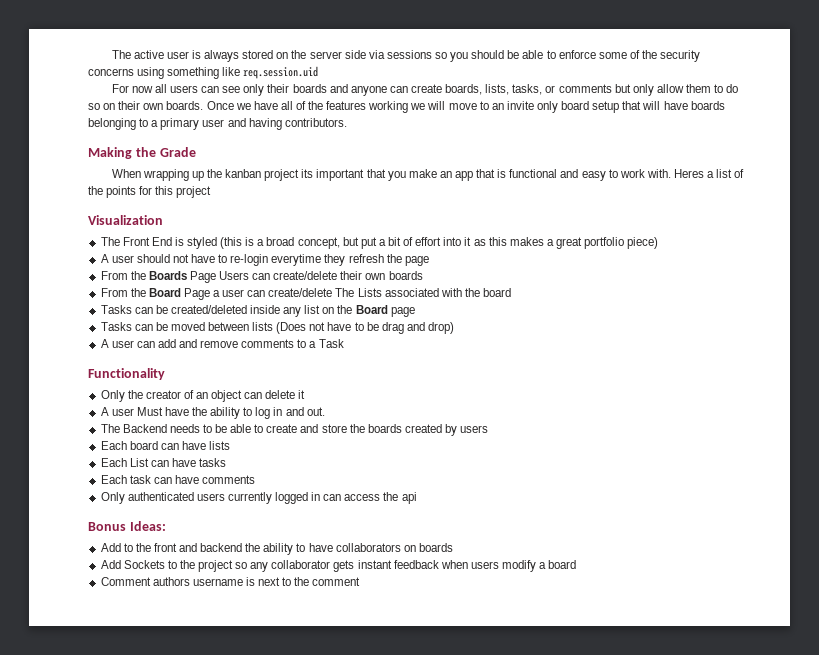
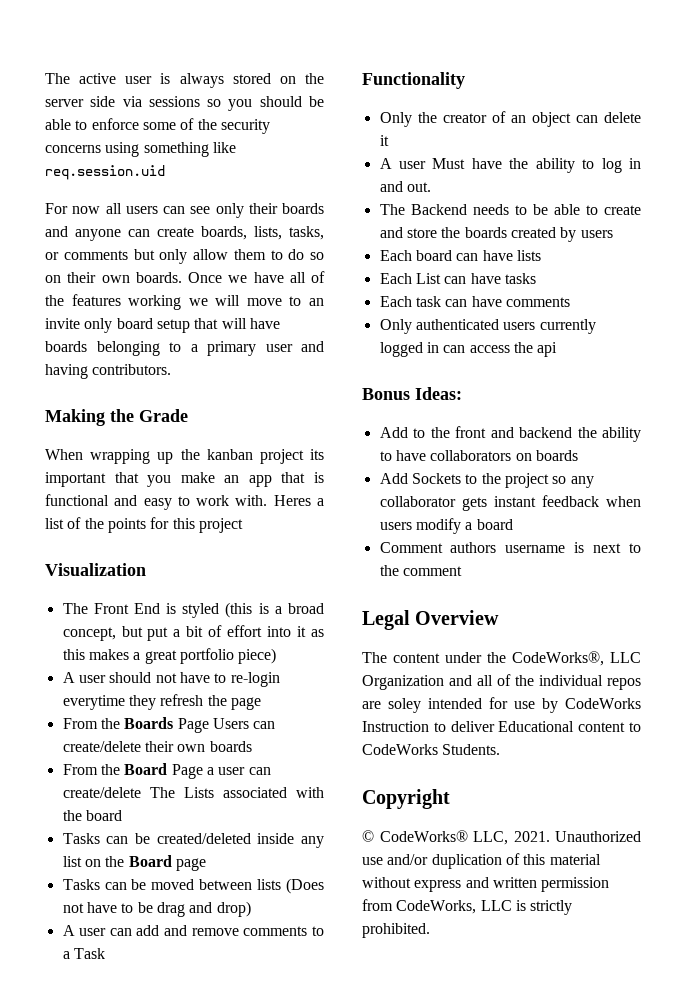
(361, 581) none -> [362,610,500,630] [362,651,641,666] [362,674,641,690] [362,697,641,713] [362,721,641,732] [362,744,501,755] [362,789,450,809] [362,830,641,845] [362,853,601,869] [362,877,610,892] [362,899,573,915] [362,923,430,938] // Legal Overview // The content under the CodeWorks®, LLC Organization and all of the individual repos are soley intended for use by CodeWorks Instruction to deliver Educational content to CodeWorks Students. // Copyright // © CodeWorks® LLC, 2021. Unauthorized use and/or duplication of this material without express and written permission from CodeWorks, LLC is strictly prohibited.

